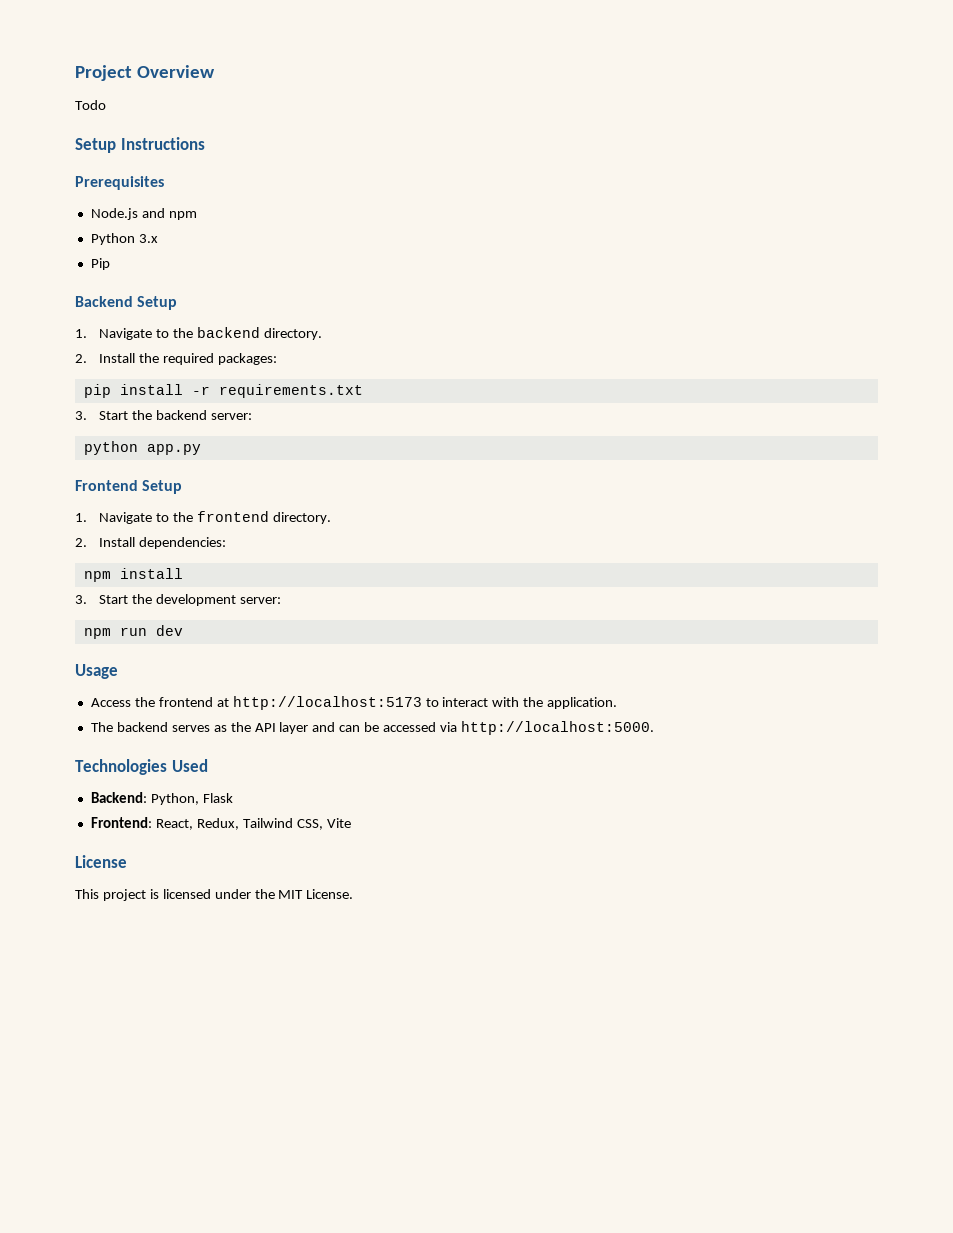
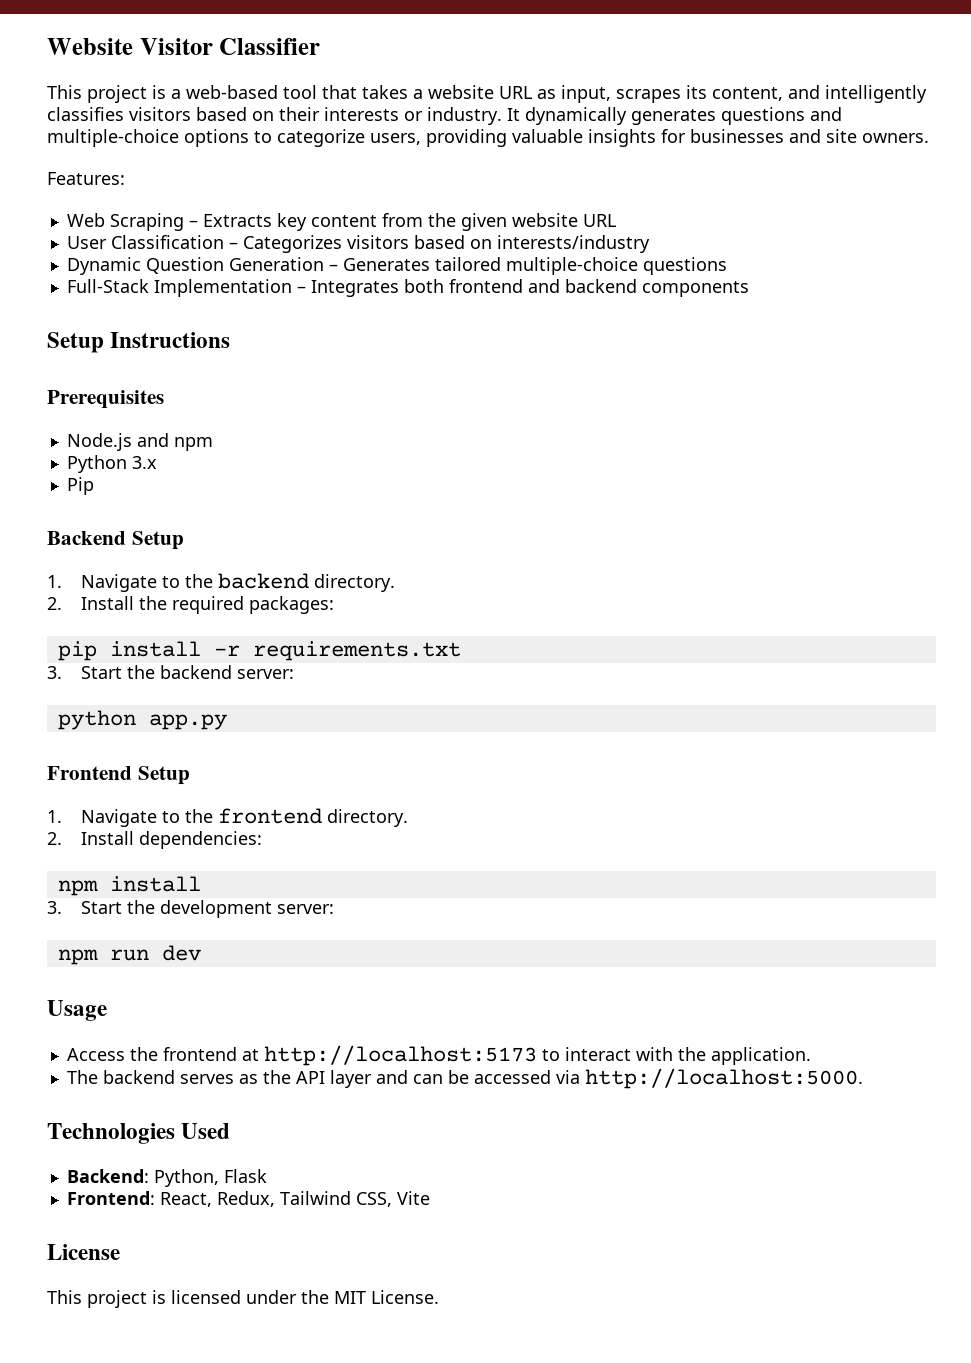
[75,65,215,81] [75,100,106,110] Project Overview // Todo -> [47,38,321,55] [47,85,927,103] [47,107,842,125] [47,129,929,147] [47,172,125,185] [66,213,616,231] [66,235,650,253] [66,257,727,275] [66,279,749,297] Website Visitor Classifier // This project is a web-based tool that takes a website URL as input, scrapes its content, and intelligently classifies visitors based on their interests or industry. It dynamically generates questions and multiple-choice options to categorize users, providing valuable insights for businesses and site owners. // Features: // Web Scraping – Extracts key content from the given website URL // User Classification – Categorizes visitors based on interests/industry // Dynamic Question Generation – Generates tailored multiple-choice questions // Full-Stack Implementation – Integrates both frontend and backend components

